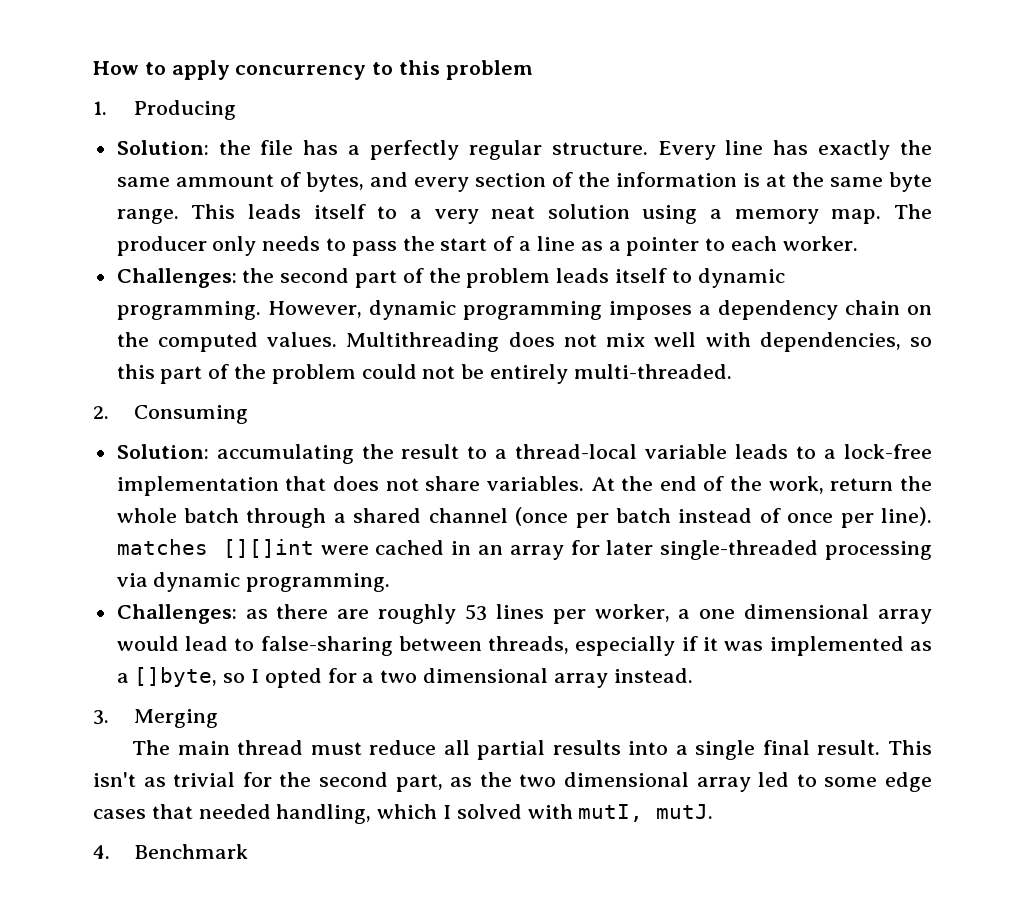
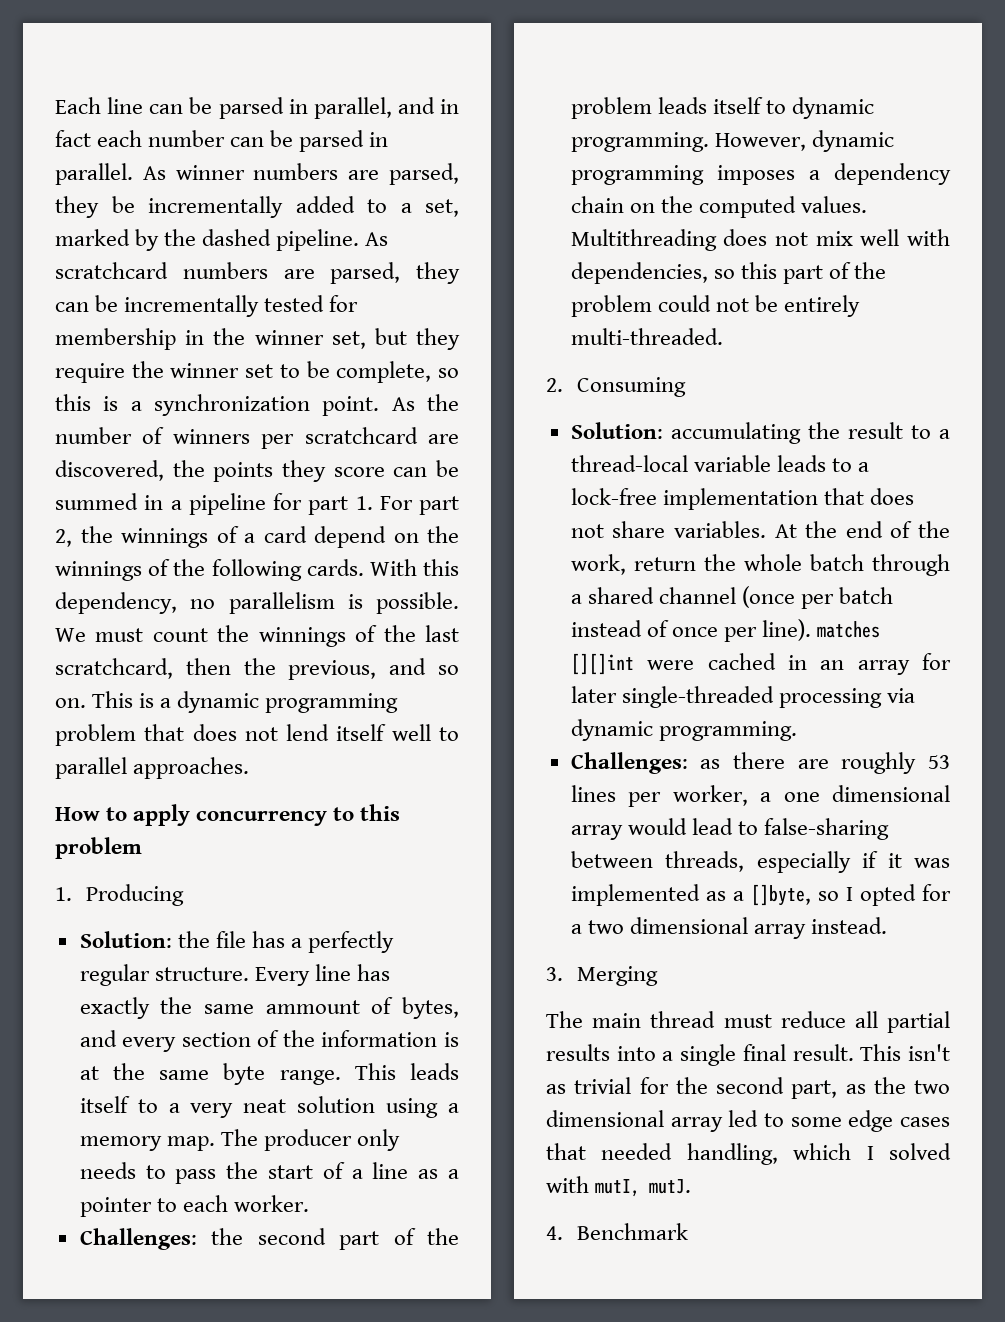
(93, 68) none -> [55,97,459,119] [55,130,389,152] [55,163,459,185] [55,196,459,218] [55,229,389,251] [55,262,460,284] [55,295,359,317] [55,328,461,350] [55,361,459,383] [55,394,459,416] [55,427,459,449] [55,460,460,482] [55,493,459,515] [55,526,459,548] [55,559,459,581] [55,592,459,614] [55,625,459,647] [55,658,460,680] [55,691,399,713] [55,724,459,746] [55,757,250,779] Each line can be parsed in parallel, and in fact each number can be parsed in parallel. As winner numbers are parsed, they be incrementally added to a set, marked by the dashed pipeline. As scratchcard numbers are parsed, they can be incrementally tested for membership in the winner set, but they require the winner set to be complete, so this is a synchronization point. As the number of winners per scratchcard are discovered, the points they score can be summed in a pipeline for part 1. For part 2, the winnings of a card depend on the winnings of the following cards. With this dependency, no parallelism is possible. We must count the winnings of the last scratchcard, then the previous, and so on. This is a dynamic programming problem that does not lend itself well to parallel approaches. //

